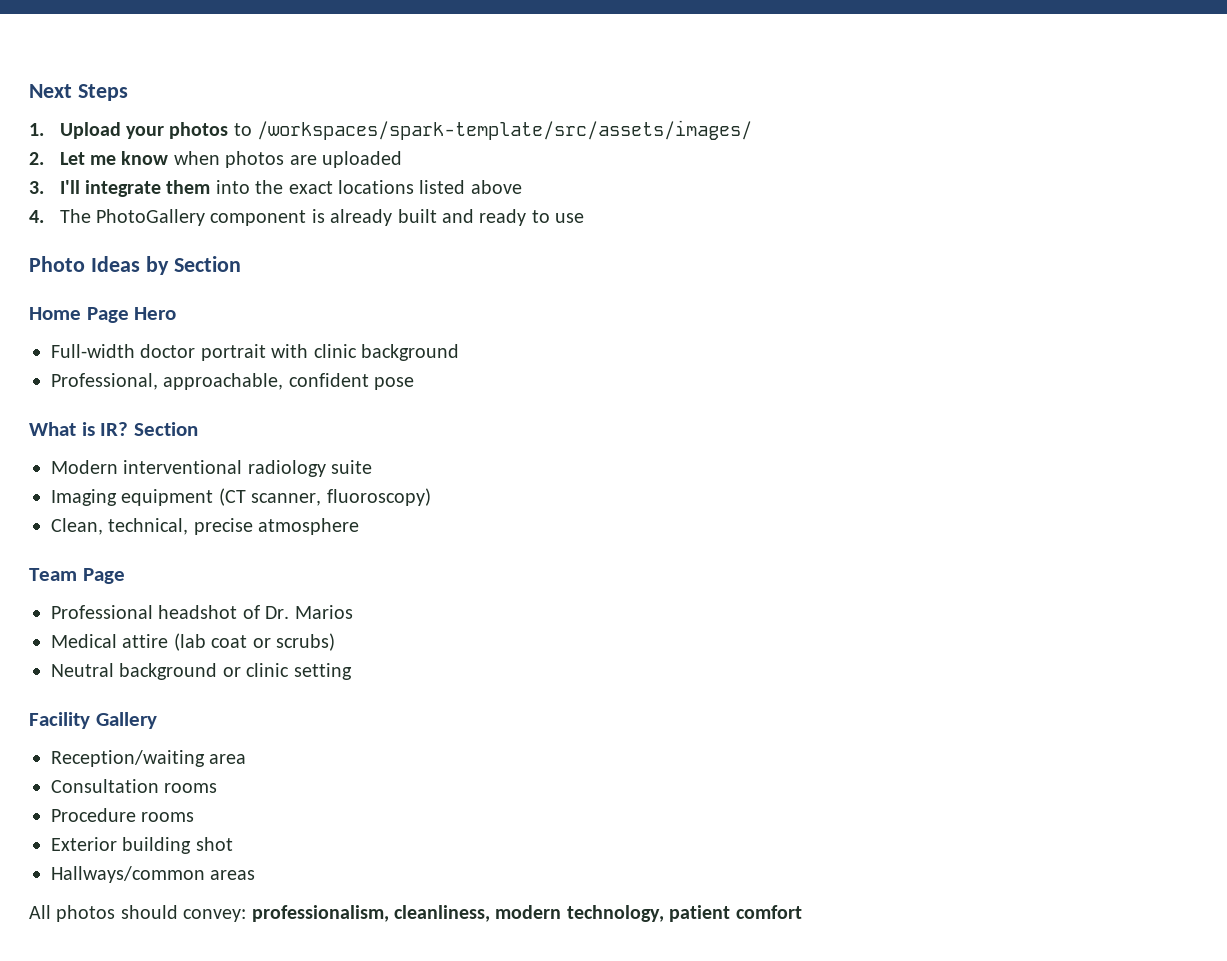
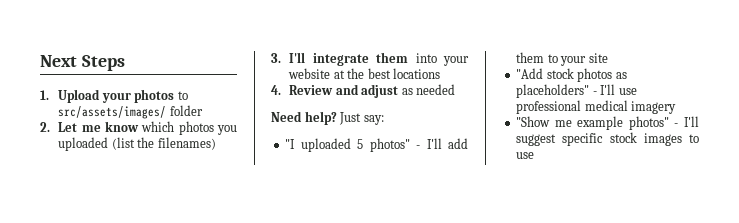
[257,120,753,140] /workspaces/spark-template/src/assets/images/ -> [58,105,203,119] src/assets/images/ folder
[173,151,403,168] when photos are uploaded -> [141,121,237,135] [58,137,216,151] which photos you uploaded (list the filenames)
[255,180,333,194] the exact -> [443,56,469,66] [288,68,391,79] your website at the best
[419,180,522,194] listed above -> (441, 73) none
[59,209,585,226] [29,256,241,275] [29,307,177,323] [51,344,459,361] [51,373,415,390] [29,422,199,436] [51,460,373,477] [51,488,431,506] [51,518,360,535] [29,568,125,584] [51,605,353,619] [51,633,335,651] [51,663,352,680] [29,712,157,729] [51,750,247,767] [51,779,218,793] [51,808,195,822] [51,837,233,854] [51,866,256,883] [29,905,802,922] The PhotoGallery component is already built and ready to use // Photo Ideas by Section // Home Page Hero // Full-width doctor portrait with clinic background // Professional, approachable, confident pose // What is IR? Section // Modern interventional radiology suite // Imaging equipment (CT scanner, fluoroscopy) // Clean, technical, precise atmosphere // Team Page // Professional headshot of Dr. Marios // Medical attire (lab coat or scrubs) // Neutral background or clinic setting // Facility Gallery // Reception/waiting area // Consultation rooms // Procedure rooms // Exterior building shot // Hallways/common areas // All photos should convey: professionalism, cleanliness, modern technology, patient comfort -> [289,84,456,98] [271,111,384,125] [285,138,468,152] [516,52,608,66] [516,68,627,82] [516,84,637,98] [516,100,677,114] [516,116,699,130] [516,132,699,146] [516,152,535,159] Review and adjust as needed // Need help? Just say: // "I uploaded 5 photos" - I'll add them to your site // "Add stock photos as placeholders" - I'll use professional medical imagery // "Show me example photos" - I'll suggest specific stock images to use

